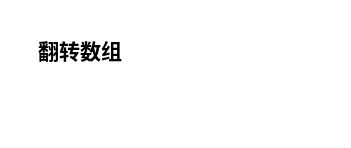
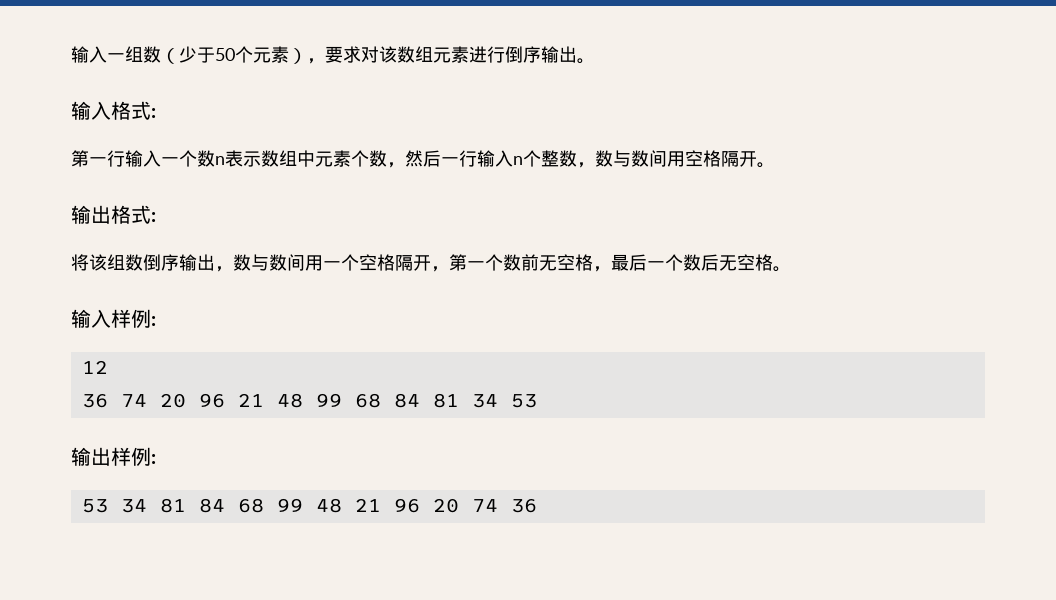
[38,41,122,62] 翻转数组 -> [71,46,595,64] [71,101,156,120] [71,150,775,168] [71,205,156,224] [71,254,791,272] [71,309,156,328] [81,360,108,374] [81,393,537,408] [71,447,156,466] [81,498,537,513] 输入一组数（少于50个元素），要求对该数组元素进行倒序输出。 // 输入格式: // 第一行输入一个数n表示数组中元素个数，然后一行输入n个整数，数与数间用空格隔开。 // 输出格式: // 将该组数倒序输出，数与数间用一个空格隔开，第一个数前无空格，最后一个数后无空格。 // 输入样例: // 12 // 36 74 20 96 21 48 99 68 84 81 34 53 // 输出样例: // 53 34 81 84 68 99 48 21 96 20 74 36

